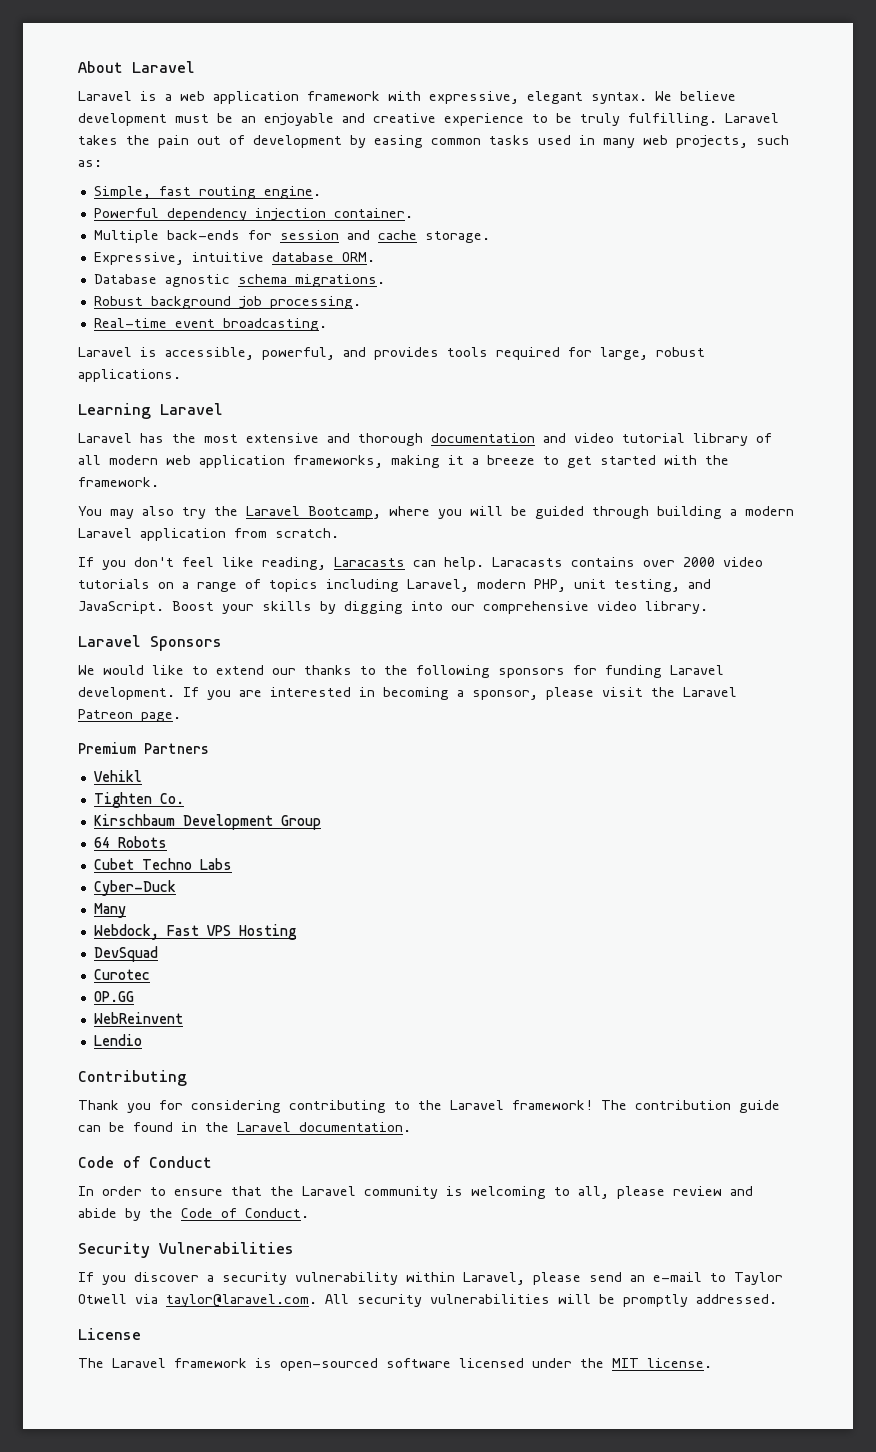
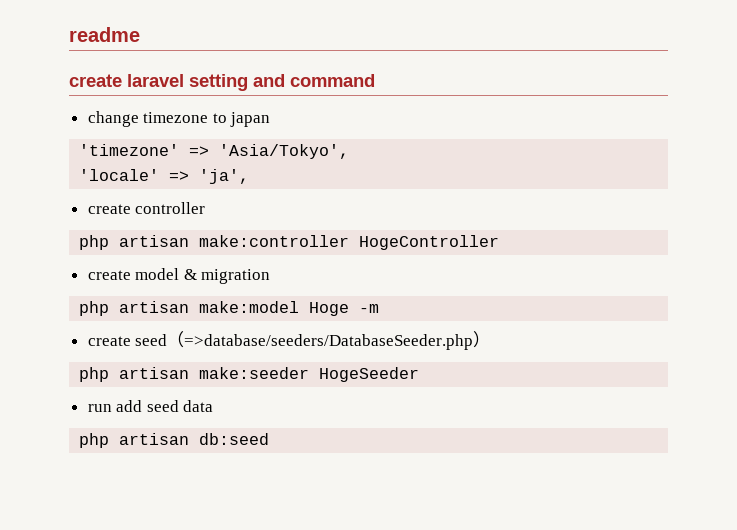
[78,61,195,73] [78,91,736,104] [78,113,779,126] [78,135,789,148] [78,160,102,167] [93,186,321,199] [93,208,413,221] [93,230,490,243] [93,252,375,265] [93,274,385,287] [93,296,361,309] [93,318,327,331] [78,347,705,360] [78,369,181,382] [78,403,223,419] [78,433,772,446] [78,455,729,468] [78,477,159,487] [78,506,794,519] [78,528,339,541] [78,557,763,570] [78,579,711,592] [78,601,708,614] [78,635,222,651] [78,665,724,678] [78,687,737,700] [78,709,181,722] [78,742,209,754] [93,770,142,782] [93,792,184,808] [93,814,321,830] [93,836,167,848] [93,858,232,870] [93,880,176,896] [93,903,126,918] [93,924,297,940] [93,946,158,962] [93,969,150,980] [93,991,134,1002] [93,1012,183,1024] [93,1034,142,1046] [78,1070,187,1086] [78,1100,780,1113] [78,1122,411,1132] [78,1156,212,1168] [78,1186,753,1199] [78,1208,309,1221] [78,1242,294,1258] [78,1272,783,1285] [78,1294,777,1307] [78,1328,141,1340] [78,1358,712,1371] About Laravel // Laravel is a web application framework with expressive, elegant syntax. We believe development must be an enjoyable and creative experience to be truly fulfilling. Laravel takes the pain out of development by easing common tasks used in many web projects, such as: // Simple, fast routing engine. // Powerful dependency injection container. // Multiple back-ends for session and cache storage. // Expressive, intuitive database ORM. // Database agnostic schema migrations. // Robust background job processing. // Real-time event broadcasting. // Laravel is accessible, powerful, and provides tools required for large, robust applications. // Learning Laravel // Laravel has the most extensive and thorough documentation and video tutorial library of all modern web application frameworks, making it a breeze to get started with the framework. // You may also try the Laravel Bootcamp, where you will be guided through building a modern Laravel application from scratch. // If you don't feel like reading, Laracasts can help. Laracasts contains over 2000 video tutorials on a range of topics including Laravel, modern PHP, unit testing, and JavaScript. Boost your skills by digging into our comprehensive video library. // Laravel Sponsors // We would like to extend our thanks to the following sponsors for funding Laravel development. If you are interested in becoming a sponsor, please visit the Laravel Patreon page. // Premium Partners // Vehikl // Tighten Co. // Kirschbaum Development Group // 64 Robots // Cubet Techno Labs // Cyber-Duck // Many // Webdock, Fast VPS Hosting // DevSquad // Curotec // OP.GG // WebReinvent // Lendio // Contributing // Thank you for considering contributing to the Laravel framework! The contribution guide can be found in the Laravel documentation. // Code of Conduct // In order to ensure that the Laravel community is welcoming to all, please review and abide by the Code of Conduct. // Security Vulnerabilities // If you discover a security vulnerability within Laravel, please send an e-mail to Taylor Otwell via taylor@laravel.com. All security vulnerabilities will be promptly addressed. // License // The Laravel framework is open-sourced software licensed under the MIT license. -> [69,27,140,42] [69,74,375,91] [87,111,271,127] [79,144,350,159] [79,169,250,184] [87,202,206,214] [79,235,500,250] [87,268,271,284] [79,301,380,316] [87,331,491,350] [79,367,420,382] [87,400,214,412] [79,433,270,448] readme // create laravel setting and command // change timezone to japan // 'timezone' => 'Asia/Tokyo', // 'locale' => 'ja', // create controller // php artisan make:controller HogeController // create model & migration // php artisan make:model Hoge -m // create seed（=>database/seeders/DatabaseSeeder.php） // php artisan make:seeder HogeSeeder // run add seed data // php artisan db:seed

